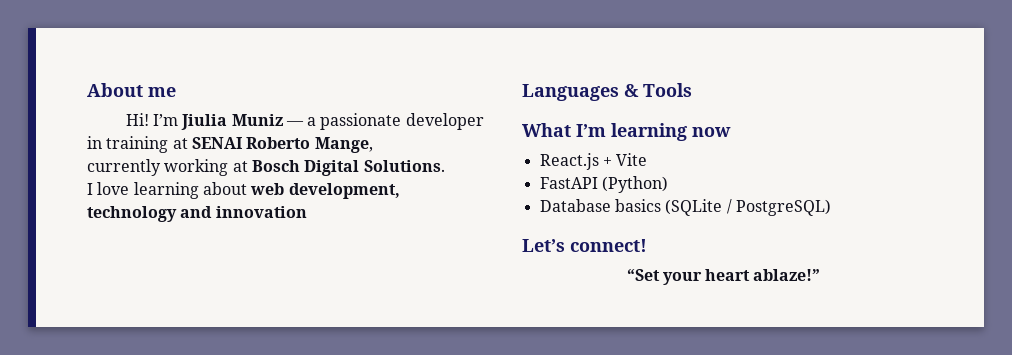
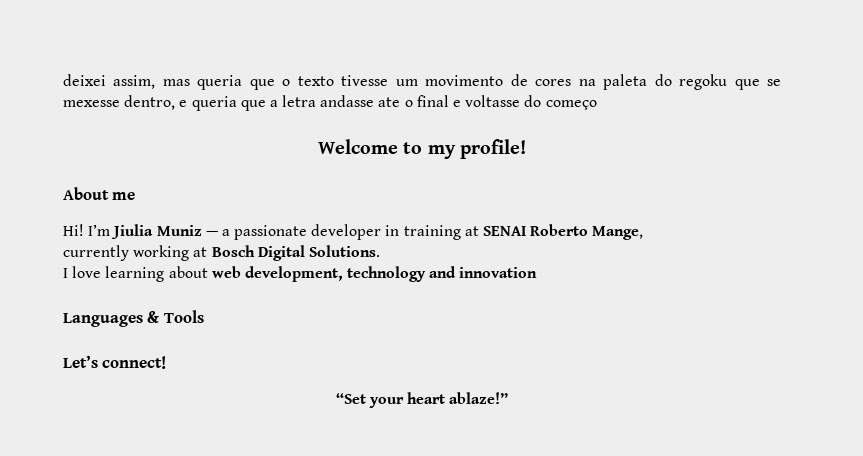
(87, 90) none -> [63,74,782,90] [63,95,597,111] [318,139,526,159] deixei assim, mas queria que o texto tivesse um movimento de cores na paleta do regoku que se mexesse dentro, e queria que a letra andasse ate o final e voltasse do começo // Welcome to my profile! //
[522,123,731,141] [539,153,648,170] [539,176,668,193] [539,199,831,216] // What I’m learning now // React.js + Vite // FastAPI (Python) // Database basics (SQLite / PostgreSQL) -> (204, 316) none

